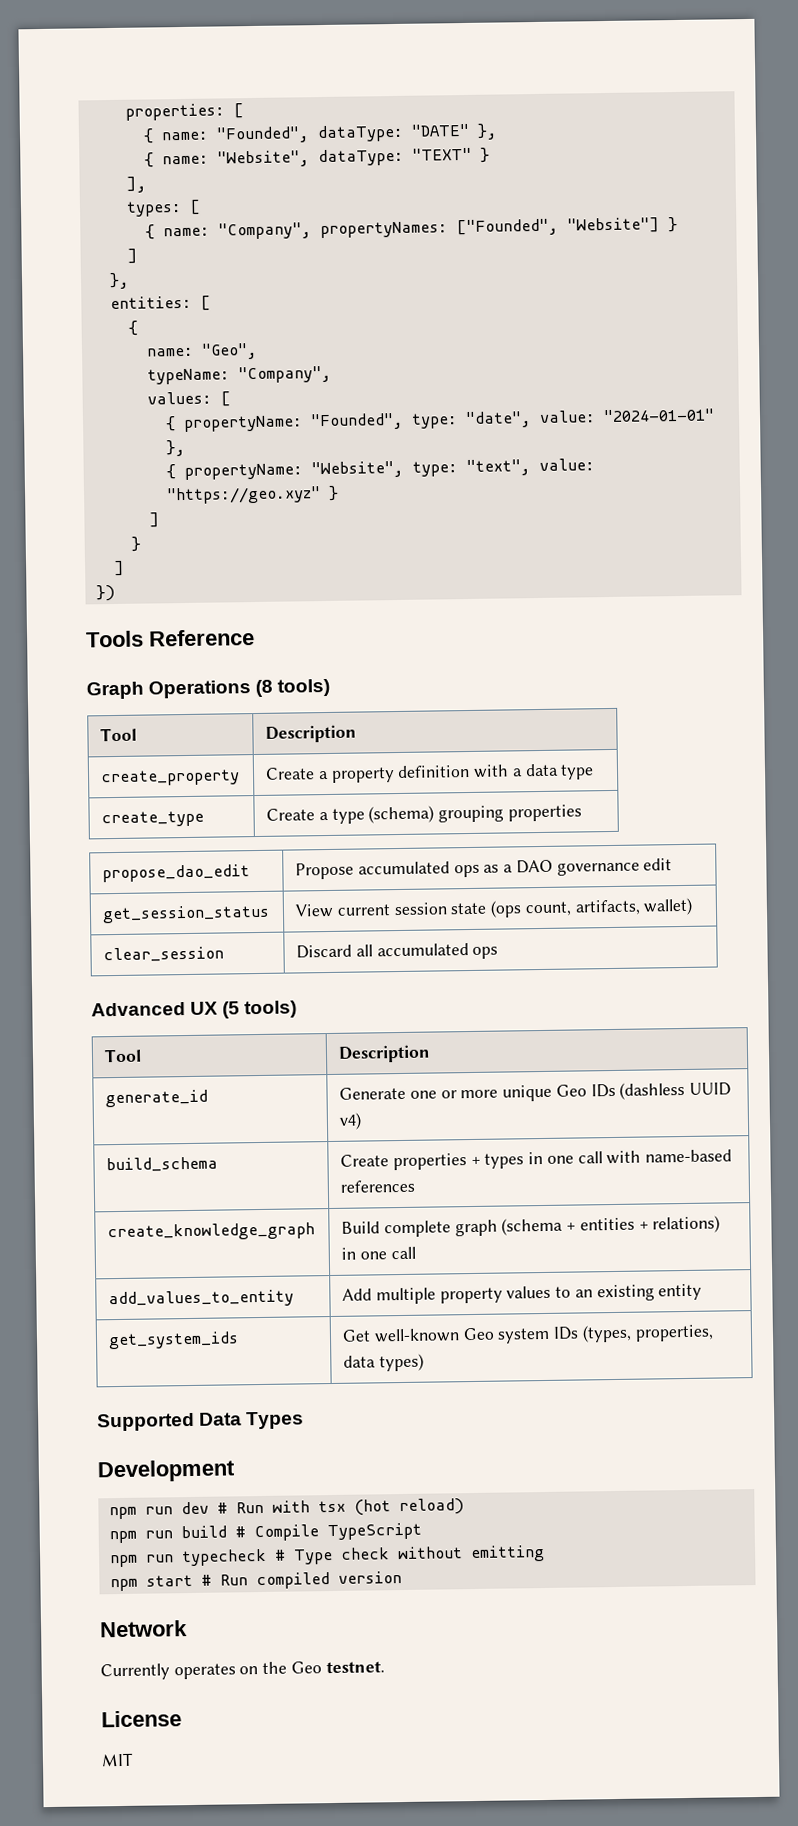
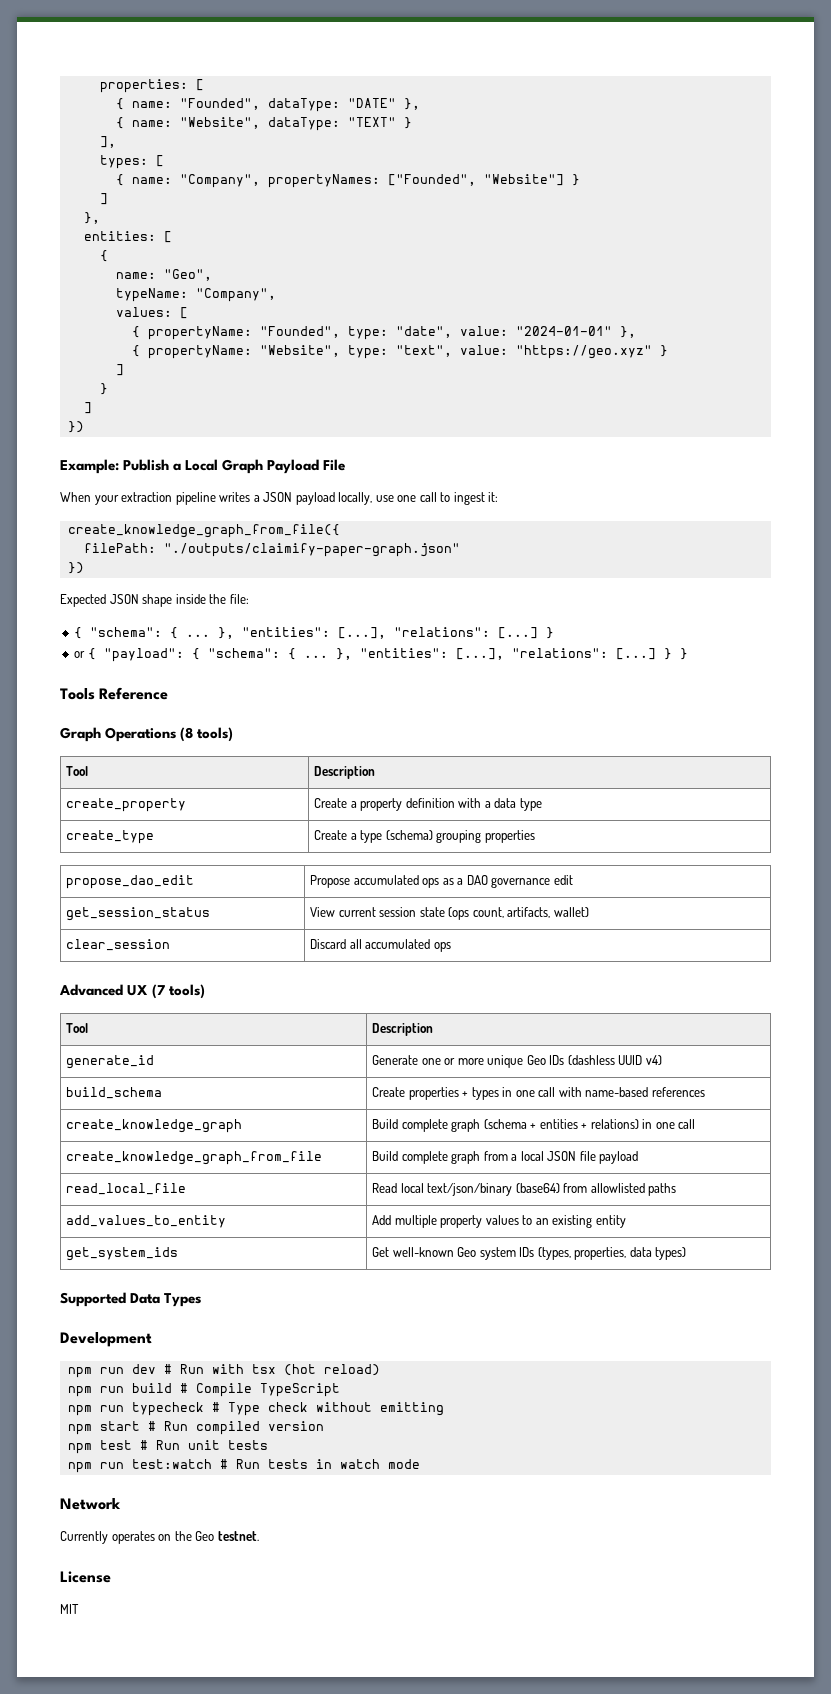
(115, 593) none -> [60,459,346,474] [60,492,499,505] [67,524,340,538] [83,543,460,557] [67,562,84,574] [60,594,249,607] [74,627,555,639] [74,648,688,662] // Example: Publish a Local Graph Payload File // When your extraction pipeline writes a JSON payload locally, use one call to ingest it: // create_knowledge_graph_from_file({ // filePath: "./outputs/claimify-paper-graph.json" // }) // Expected JSON shape inside the file: // { "schema": { ... }, "entities": [...], "relations": [...] } // or { "payload": { "schema": { ... }, "entities": [...], "relations": [...] } }
[222,1001,241,1019] (5 -> [152,984,166,999] (7
(416, 1253) none -> [66,1151,323,1165] [372,1151,639,1164] [66,1183,187,1195] [372,1183,677,1196] // create_knowledge_graph_from_file | Build complete graph from a local JSON file payload // read_local_file | Read local text/json/binary (base64) from allowlisted paths
(402, 1577) none -> [67,1440,268,1454] [67,1459,420,1473] // npm test # Run unit tests // npm run test:watch # Run tests in watch mode

